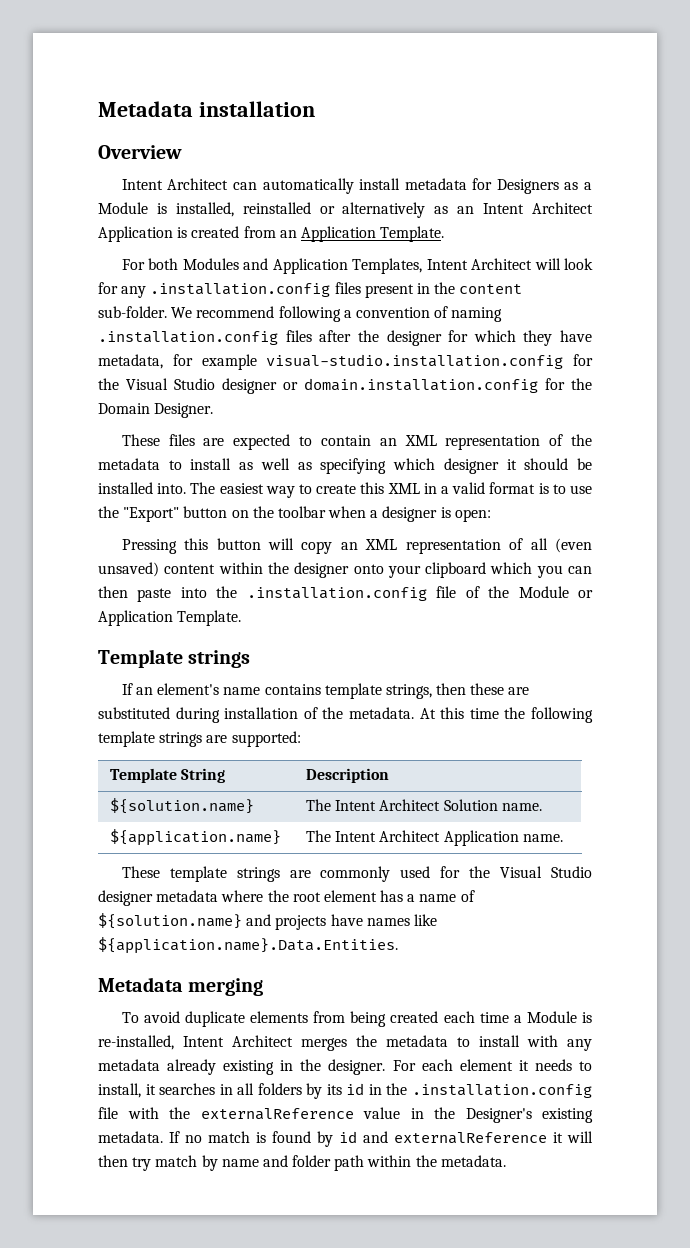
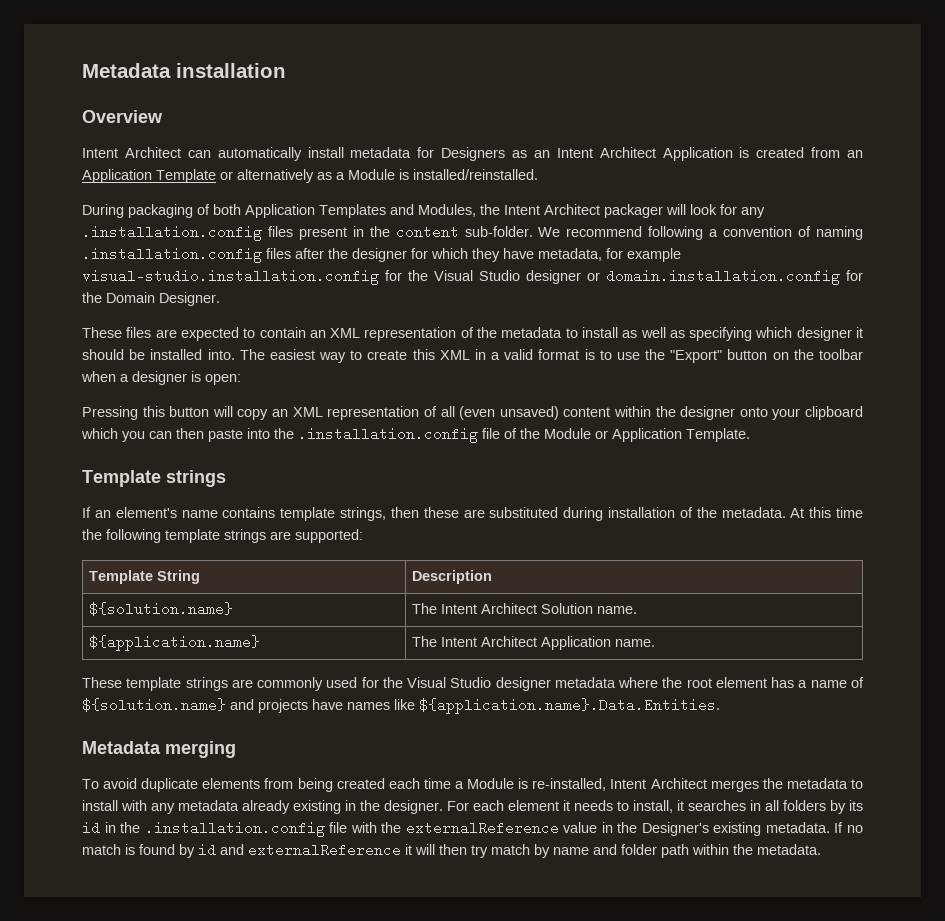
[584,182,593,190] [98,202,449,218] a Module is installed, reinstalled or alternatively as -> (527, 154) none
[380,226,445,242] [121,258,533,274] Template. // For both Modules and Application Templates, Intent Architect -> [156,169,538,183] [82,204,663,218] Template or alternatively as a Module is installed/reinstalled. // During packaging of both Application Templates and Modules, the Intent Architect packager

